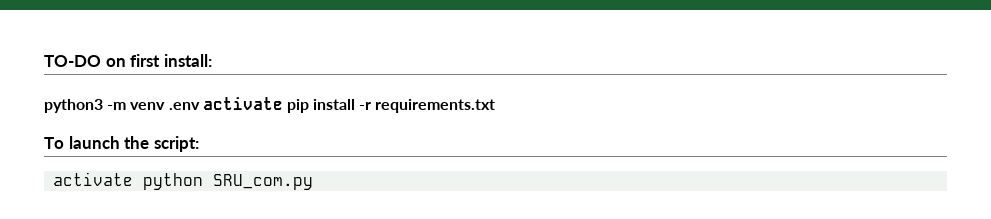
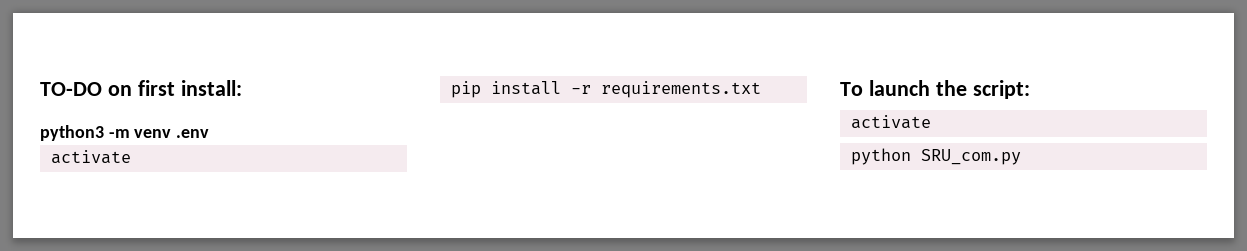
[202,97,283,110] activate -> [50,150,131,164] // activate //
(134, 179) none -> (931, 122) //

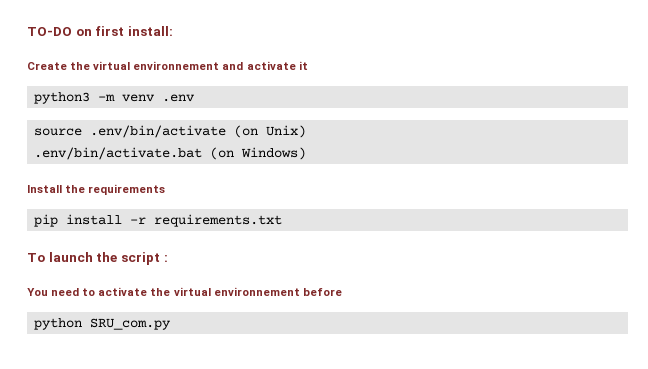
[40,125,210,141] [50,150,131,164] python3 -m venv .env // activate -> [27,61,308,70] [33,92,195,104] [33,125,306,138] [33,147,306,160] [27,184,166,195] Create the virtual environnement and activate it // python3 -m venv .env // source .env/bin/activate (on Unix) // .env/bin/activate.bat (on Windows) // Install the requirements
[972,80,1030,99] [850,115,931,129] script: // activate -> [120,252,168,265] [27,287,342,296] script : // You need to activate the virtual environnement before

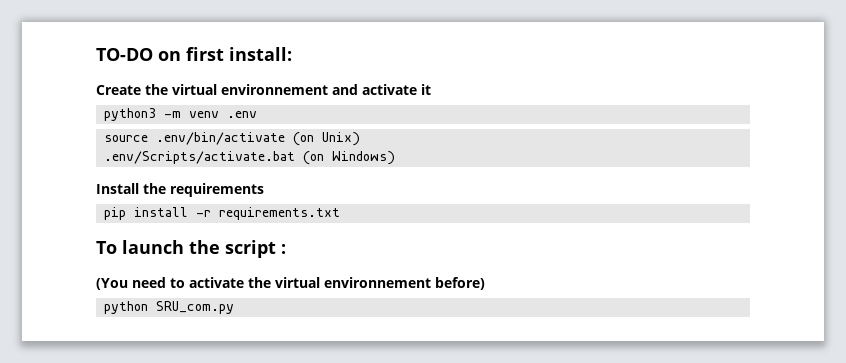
[33,147,202,160] .env/bin/activate.bat -> [104,151,296,164] .env/Scripts/activate.bat
[27,288,48,296] You -> [96,278,128,290] (You
[302,288,342,296] before -> [435,277,485,290] before)

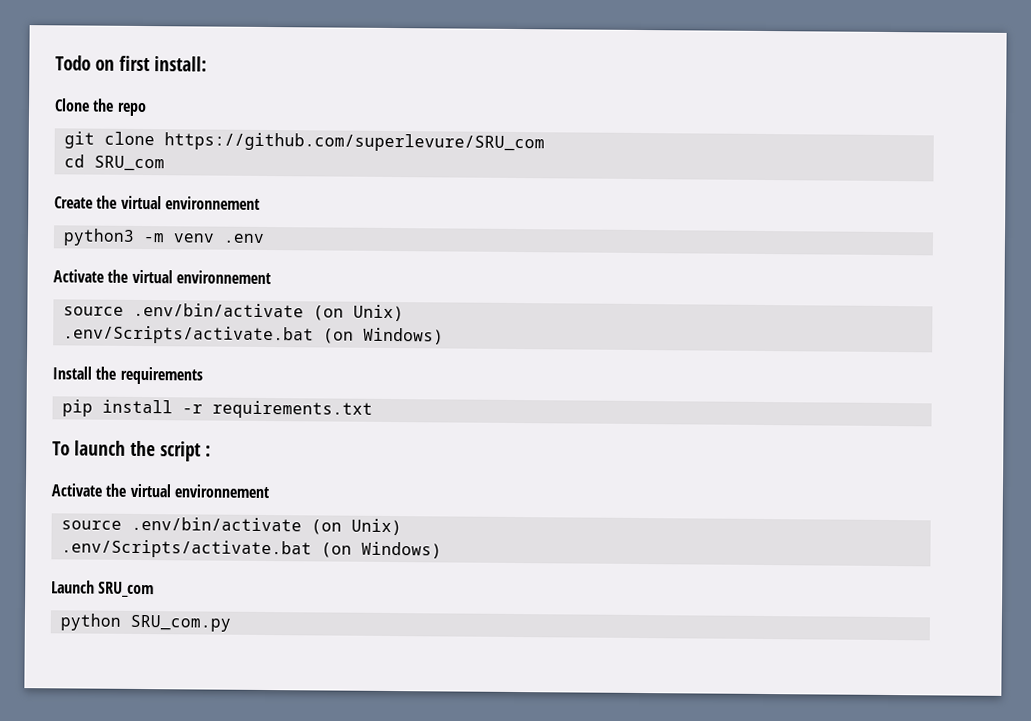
[96,48,153,61] TO-DO -> [55,55,91,71] Todo
(292, 54) none -> [54,98,147,117] [63,131,545,153] [63,154,165,172] // Clone the repo // git clone https://github.com/superlevure/SRU_com // cd SRU_com
[332,84,431,95] and activate it -> (260, 203) none
(258, 114) none -> [53,269,271,285] // Activate the virtual environnement
[96,277,485,290] (You need to activate the virtual environnement before) -> [51,483,269,499] [60,516,402,536] [60,539,442,559] [51,580,155,598] Activate the virtual environnement // source .env/bin/activate (on Unix) // .env/Scripts/activate.bat (on Windows) // Launch SRU_com

